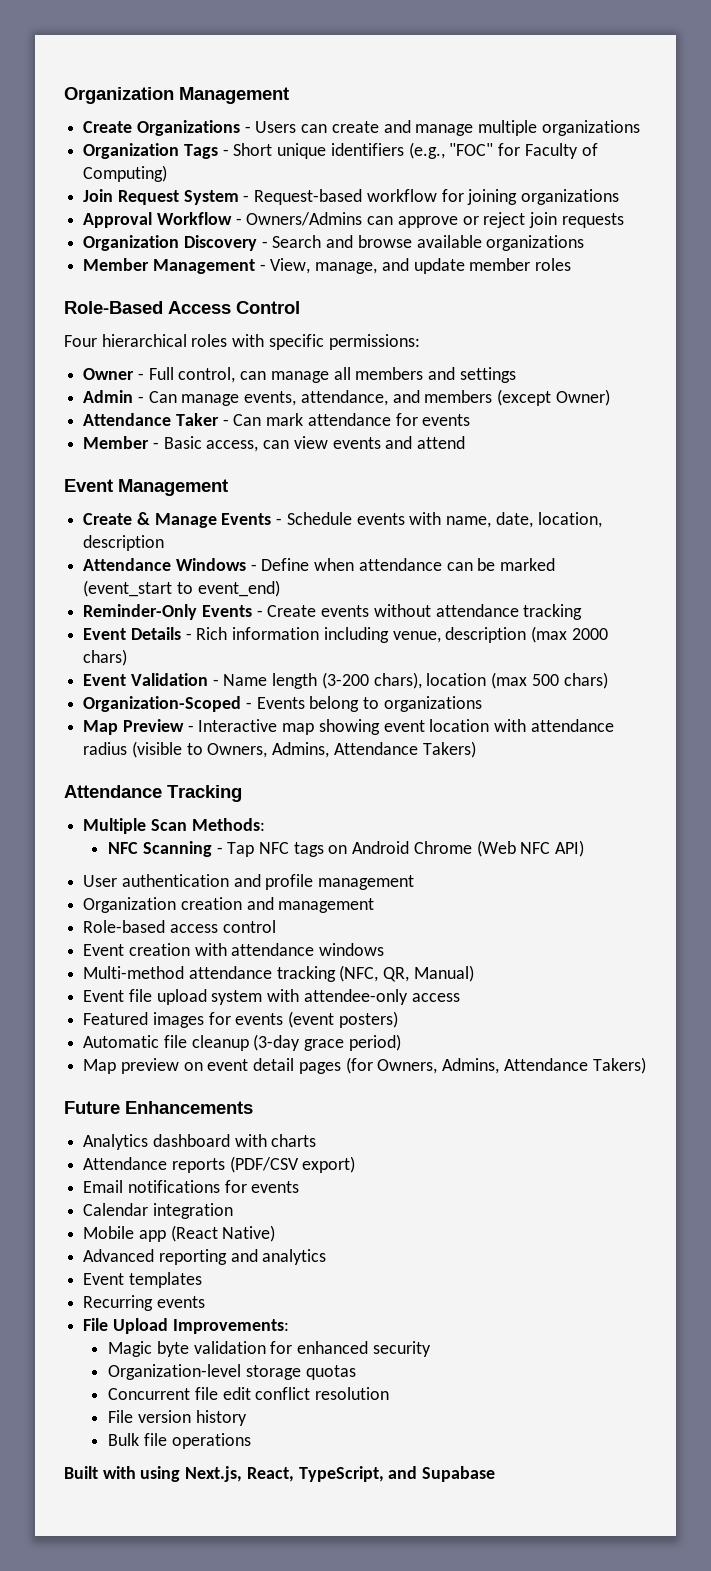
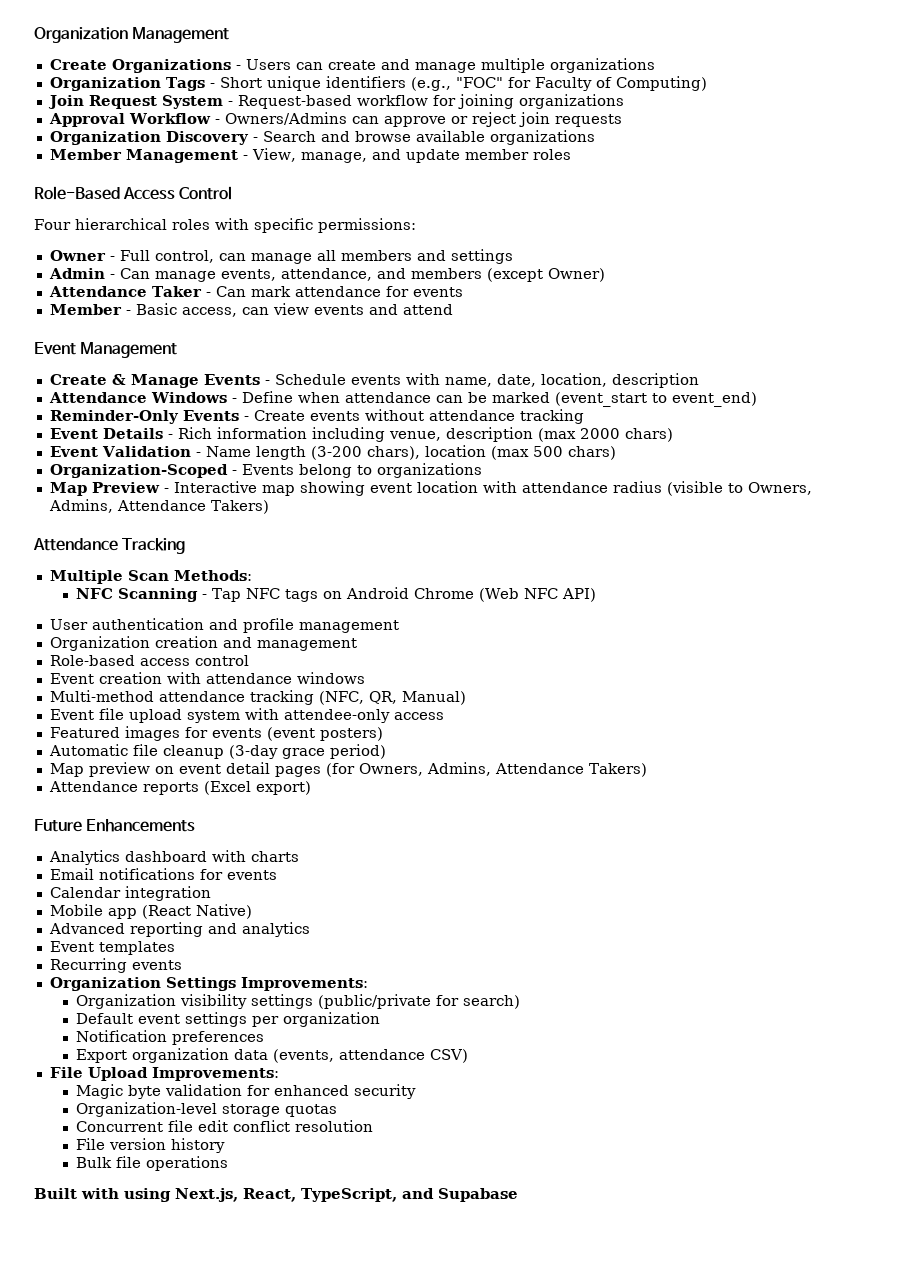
(646, 1065) none -> [48,781,311,795] // Attendance reports (Excel export)
[83,1156,356,1173] // Attendance reports (PDF/CSV export) -> (299, 856) none
(205, 1302) none -> [49,977,368,991] [75,994,520,1009] [75,1012,380,1027] [75,1030,264,1045] [75,1048,468,1063] // Organization Settings Improvements: // Organization visibility settings (public/private for search) // Default event settings per organization // Notification preferences // Export organization data (events, attendance CSV)

